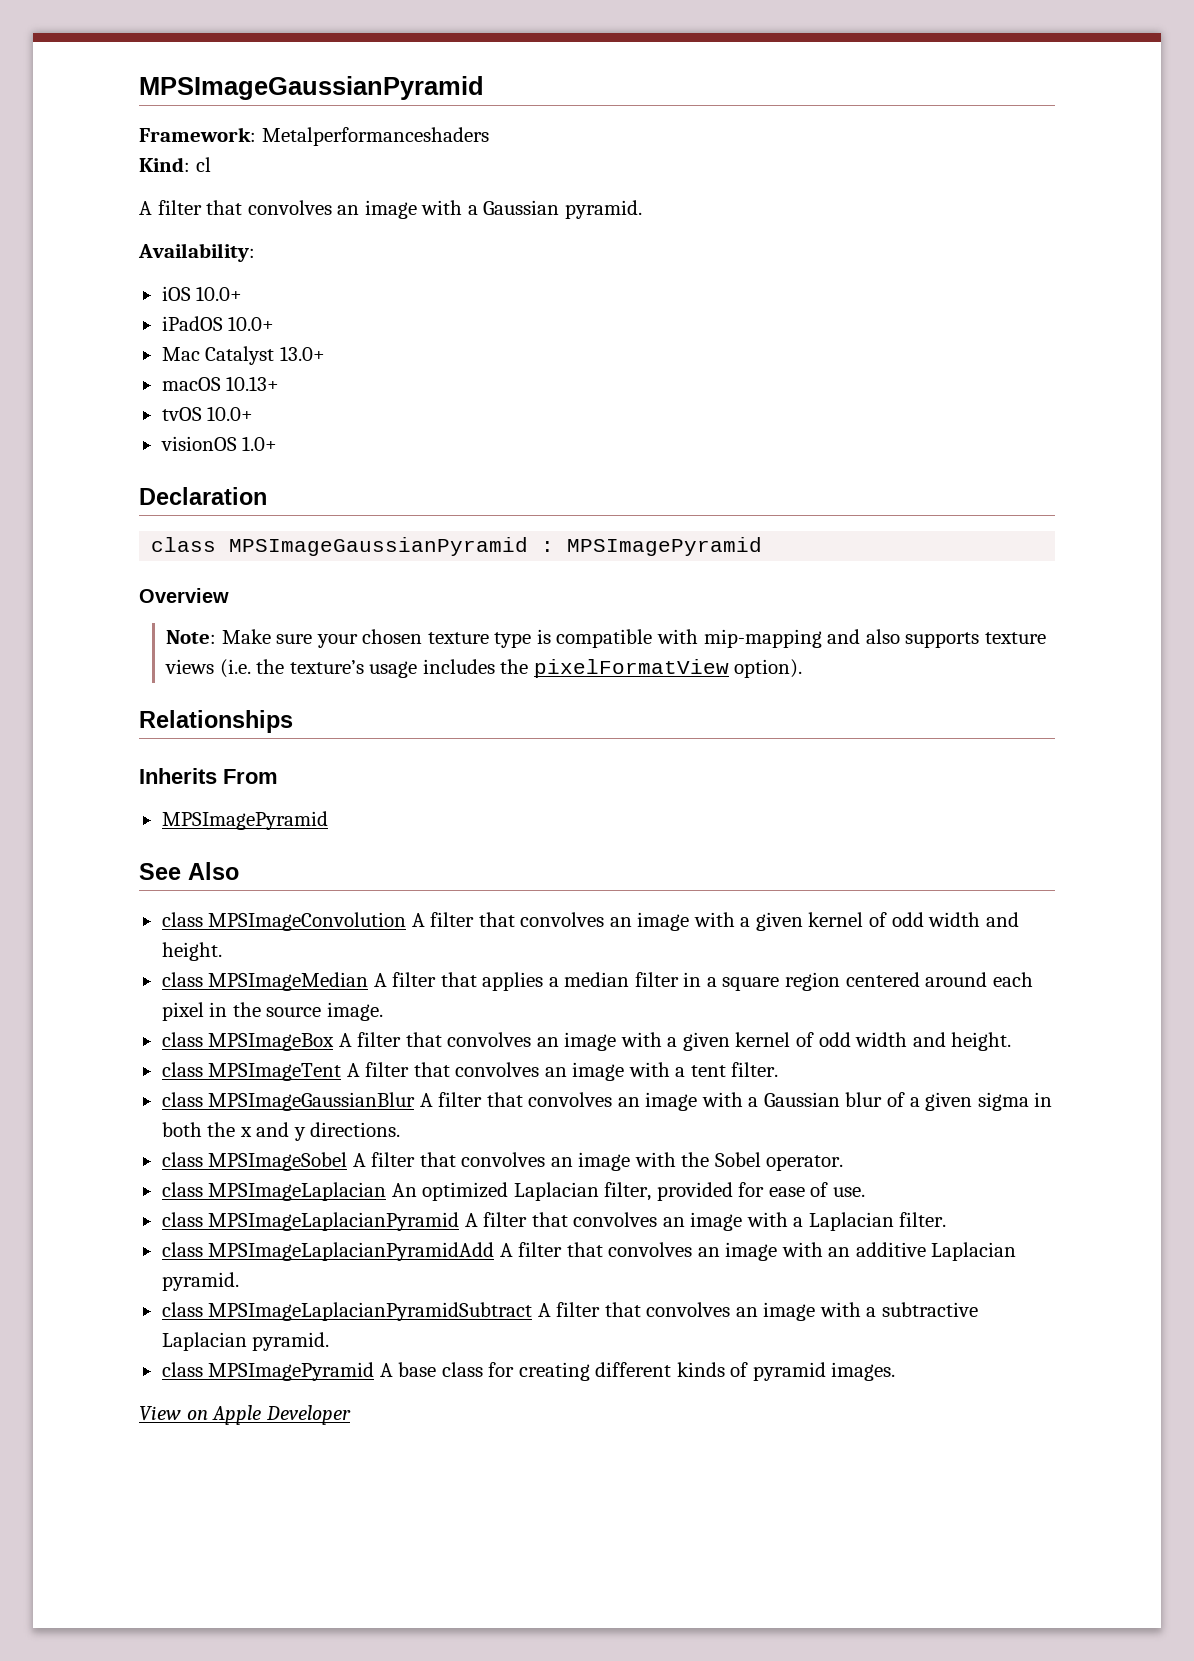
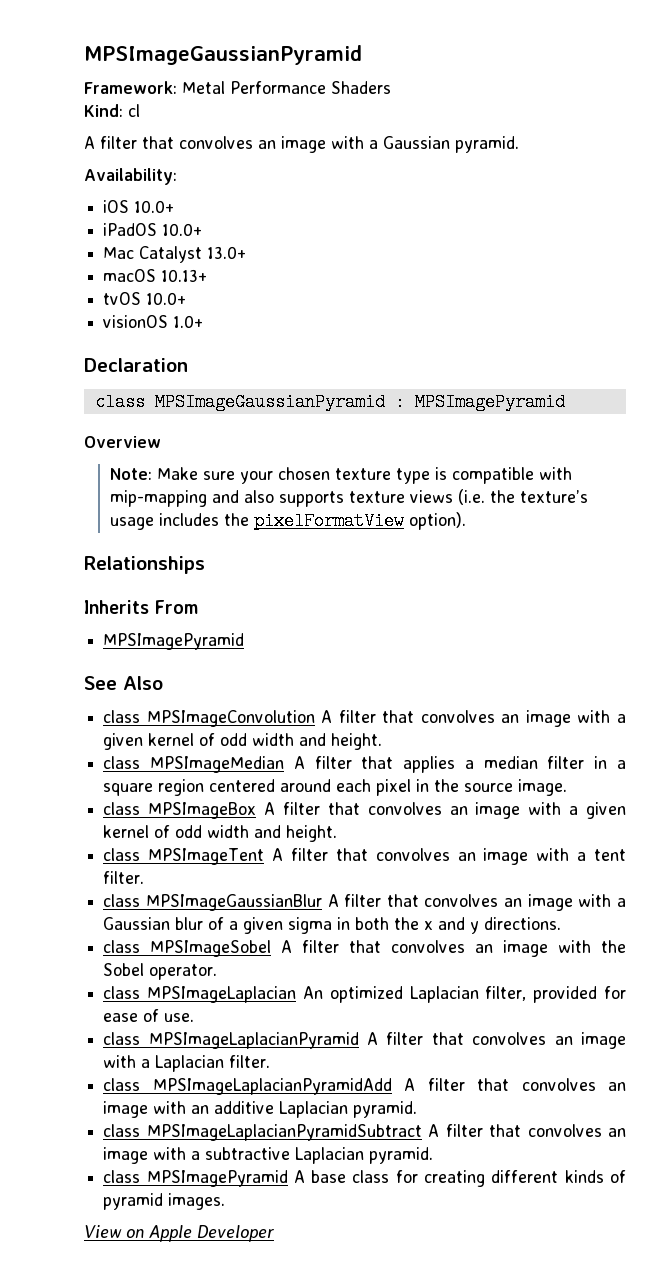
[261,127,489,146] Metalperformanceshaders -> [182,81,391,94] Metal Performance Shaders

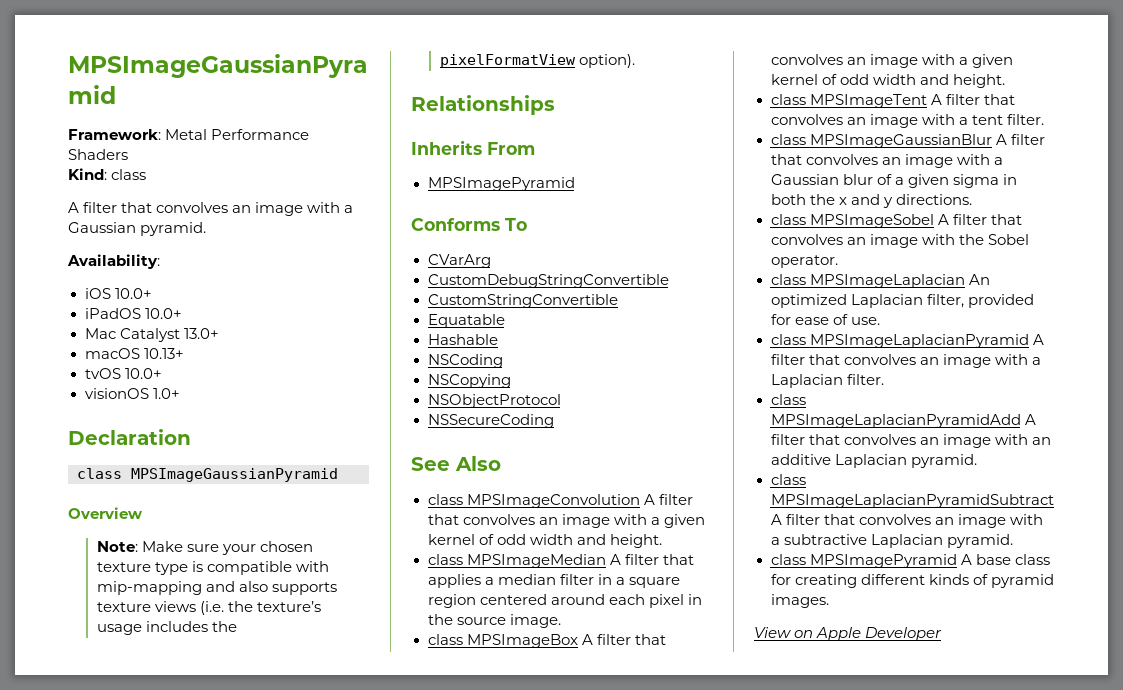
[128,104,140,117] cl -> [111,169,147,180] class
[394,393,565,411] : MPSImagePyramid -> (338, 475) none
(245, 641) none -> [411,218,527,231] [427,254,491,268] [427,274,669,288] [427,294,618,308] [427,314,505,328] [427,334,498,345] [427,354,503,368] [427,374,511,388] [427,394,561,408] [427,414,554,428] // Conforms To // CVarArg // CustomDebugStringConvertible // CustomStringConvertible // Equatable // Hashable // NSCoding // NSCopying // NSObjectProtocol // NSSecureCoding

